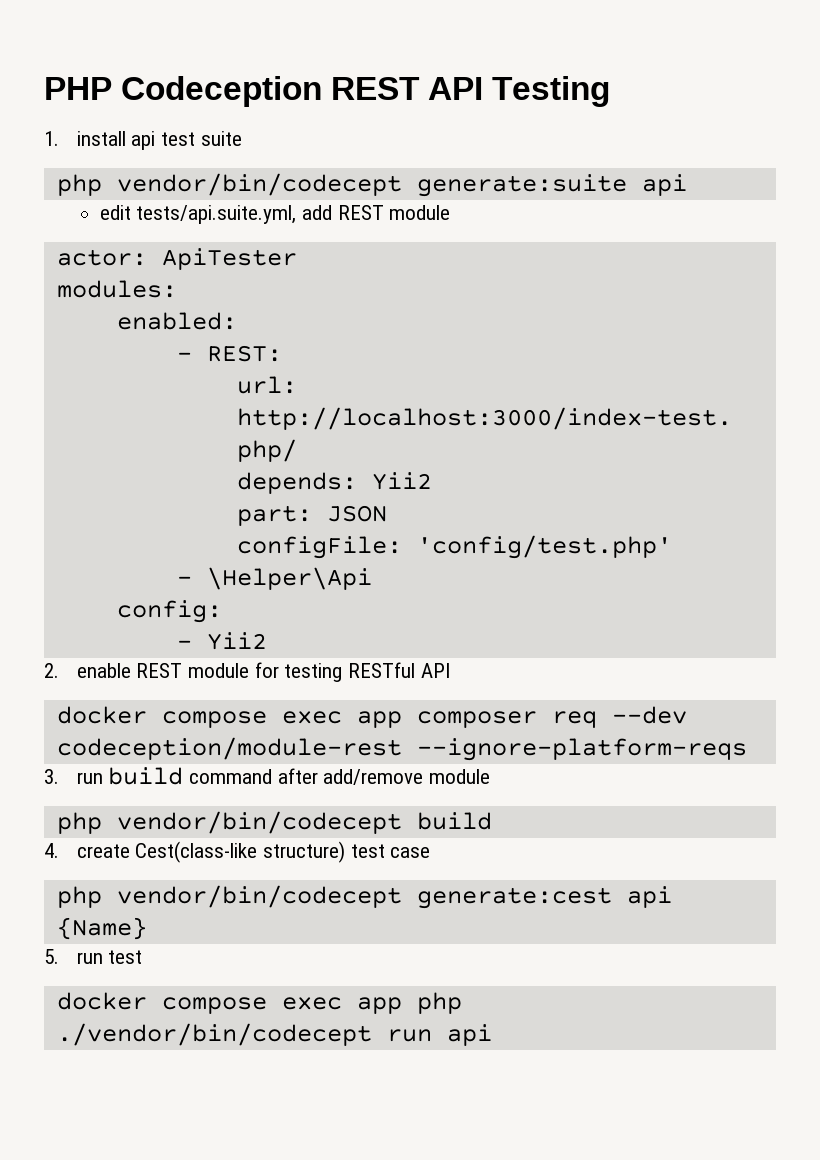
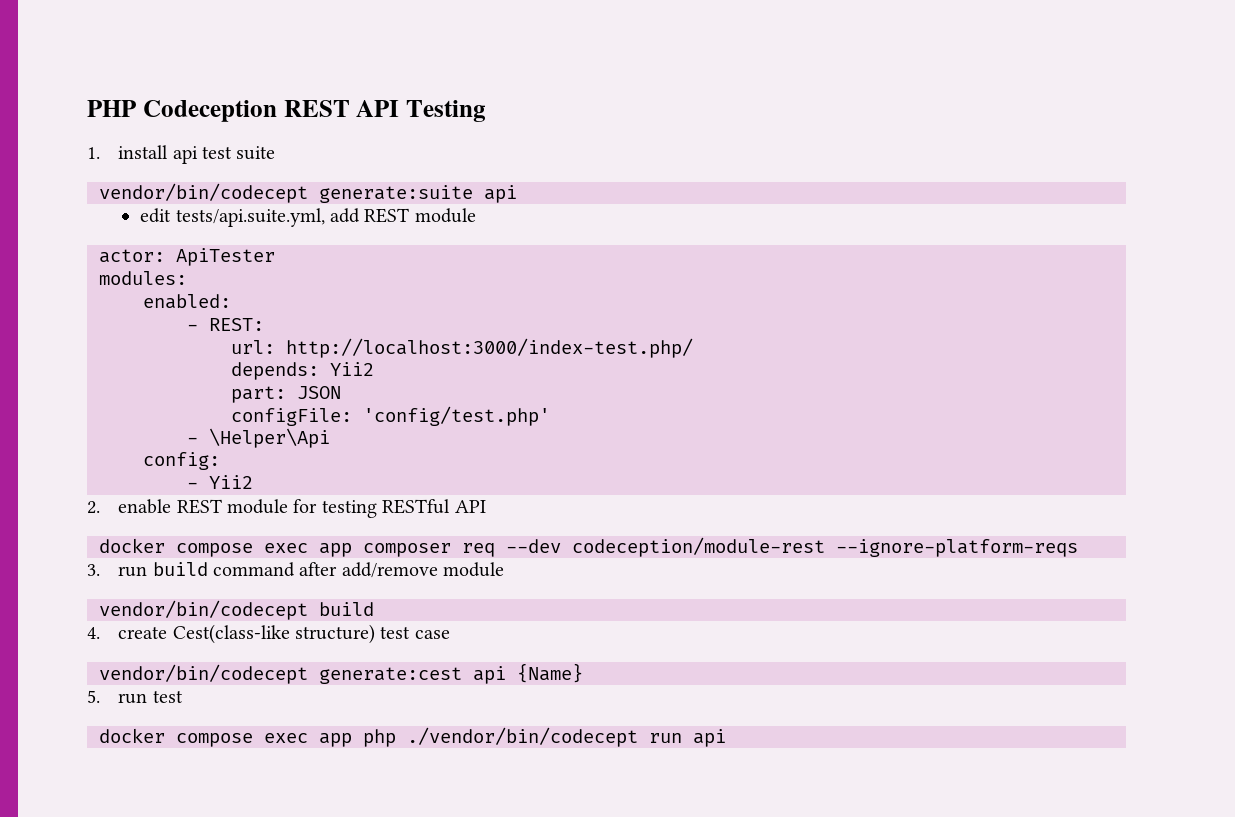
[56,174,102,196] php -> (276, 153) none
[56,812,102,834] php -> (505, 569) none
[56,886,102,908] php -> (450, 634) none

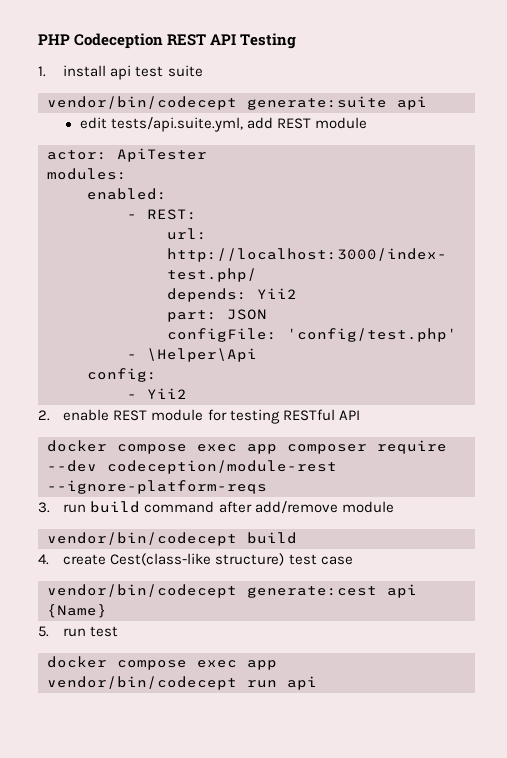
[462,543,495,557] req -> [377,440,447,454] require
[363,727,638,747] php ./vendor/bin/codecept -> [47,676,237,690] vendor/bin/codecept

